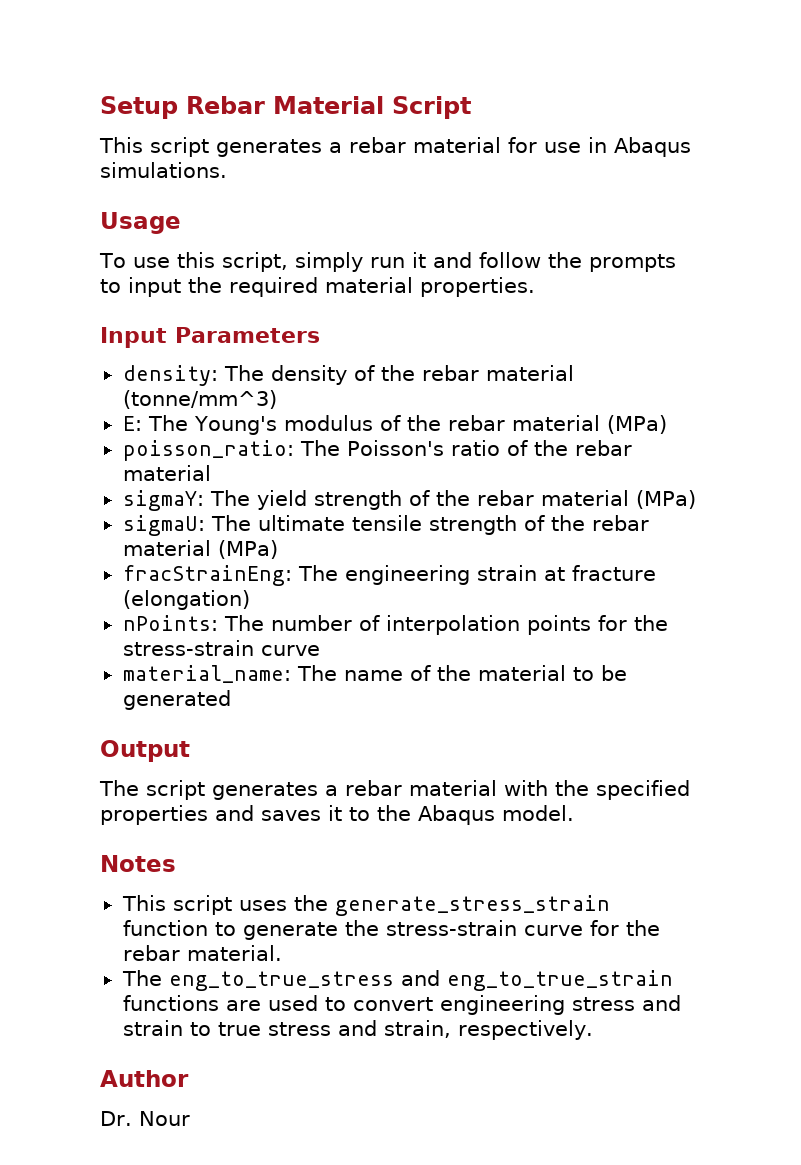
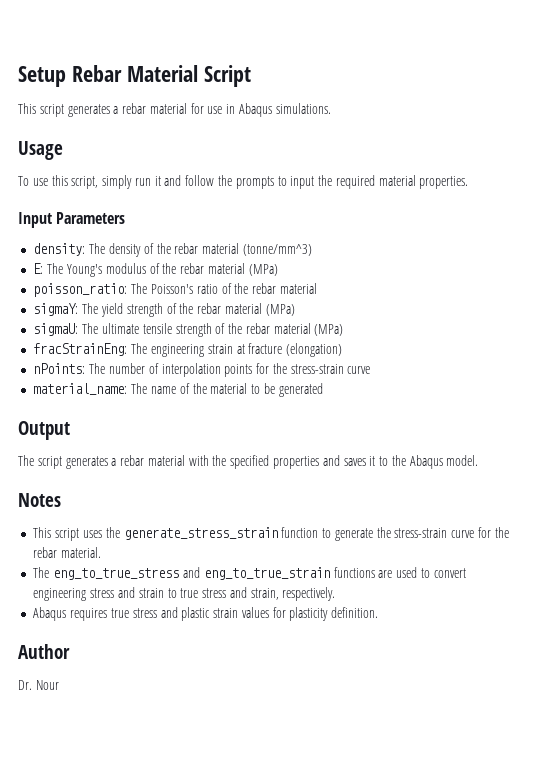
(593, 1030) none -> [33,607,379,621] // Abaqus requires true stress and plastic strain values for plasticity definition.

